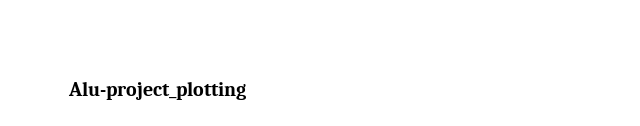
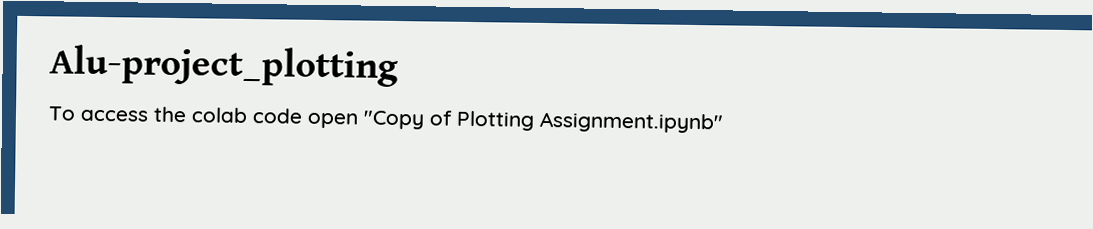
(246, 90) none -> [48,106,724,134] // To access the colab code open "Copy of Plotting Assignment.ipynb"

